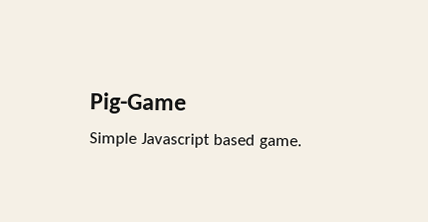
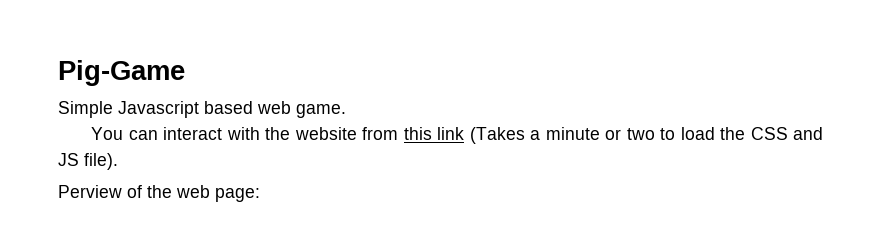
(256, 139) none -> [257,101,291,114] web
(302, 143) none -> [91,127,823,144] [58,153,118,170] [58,185,260,202] // You can interact with the website from this link (Takes a minute or two to load the CSS and JS file). // Perview of the web page:

